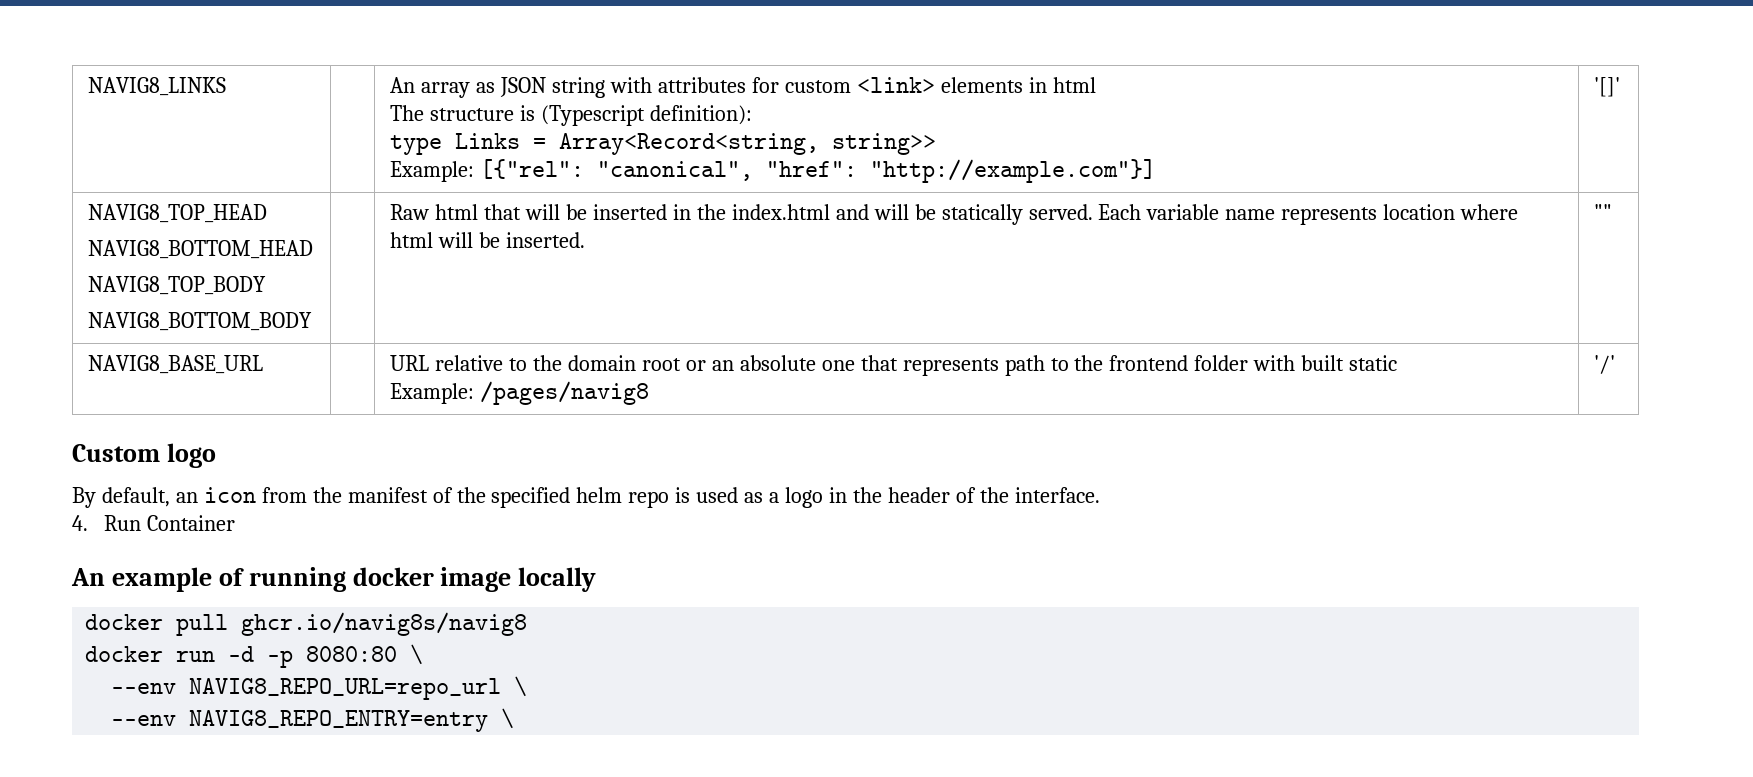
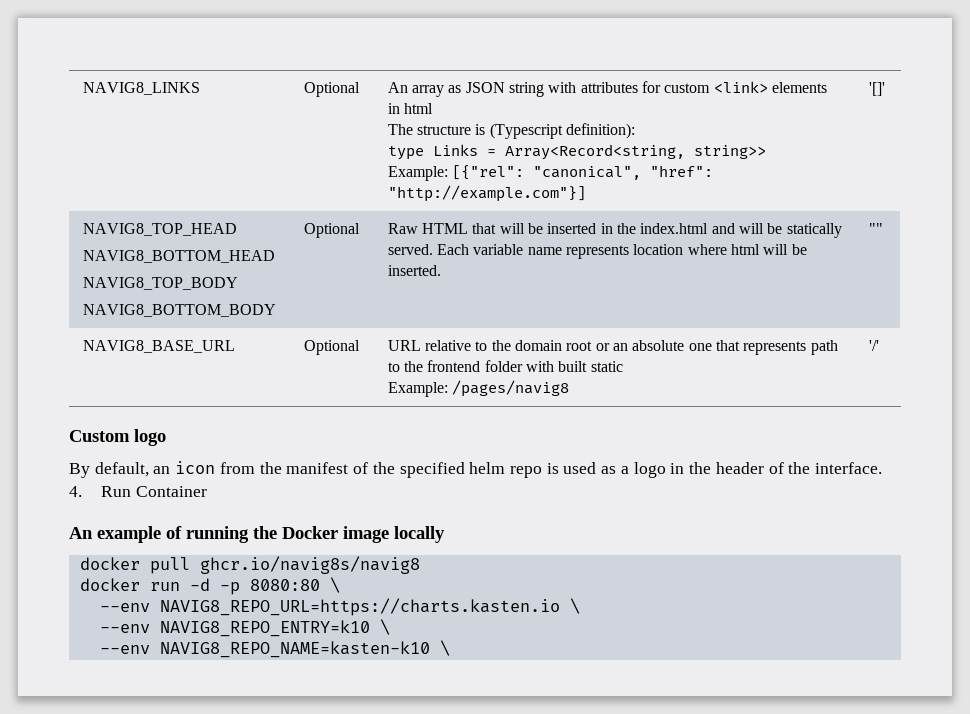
(227, 86) none -> [303,82,360,97] Optional
(313, 321) none -> [303,223,360,238] Optional
[435,204,479,220] html -> [422,223,469,234] HTML
(264, 364) none -> [303,340,360,355] Optional
[352,567,434,586] docker -> [253,526,338,539] the Docker
[189,676,528,700] [111,708,515,732] NAVIG8_REPO_URL=repo_url \ // --env NAVIG8_REPO_ENTRY=entry \ -> [159,598,580,616] [99,619,390,637] [99,640,450,658] NAVIG8_REPO_URL=https://charts.kasten.io \ // --env NAVIG8_REPO_ENTRY=k10 \ // --env NAVIG8_REPO_NAME=kasten-k10 \

